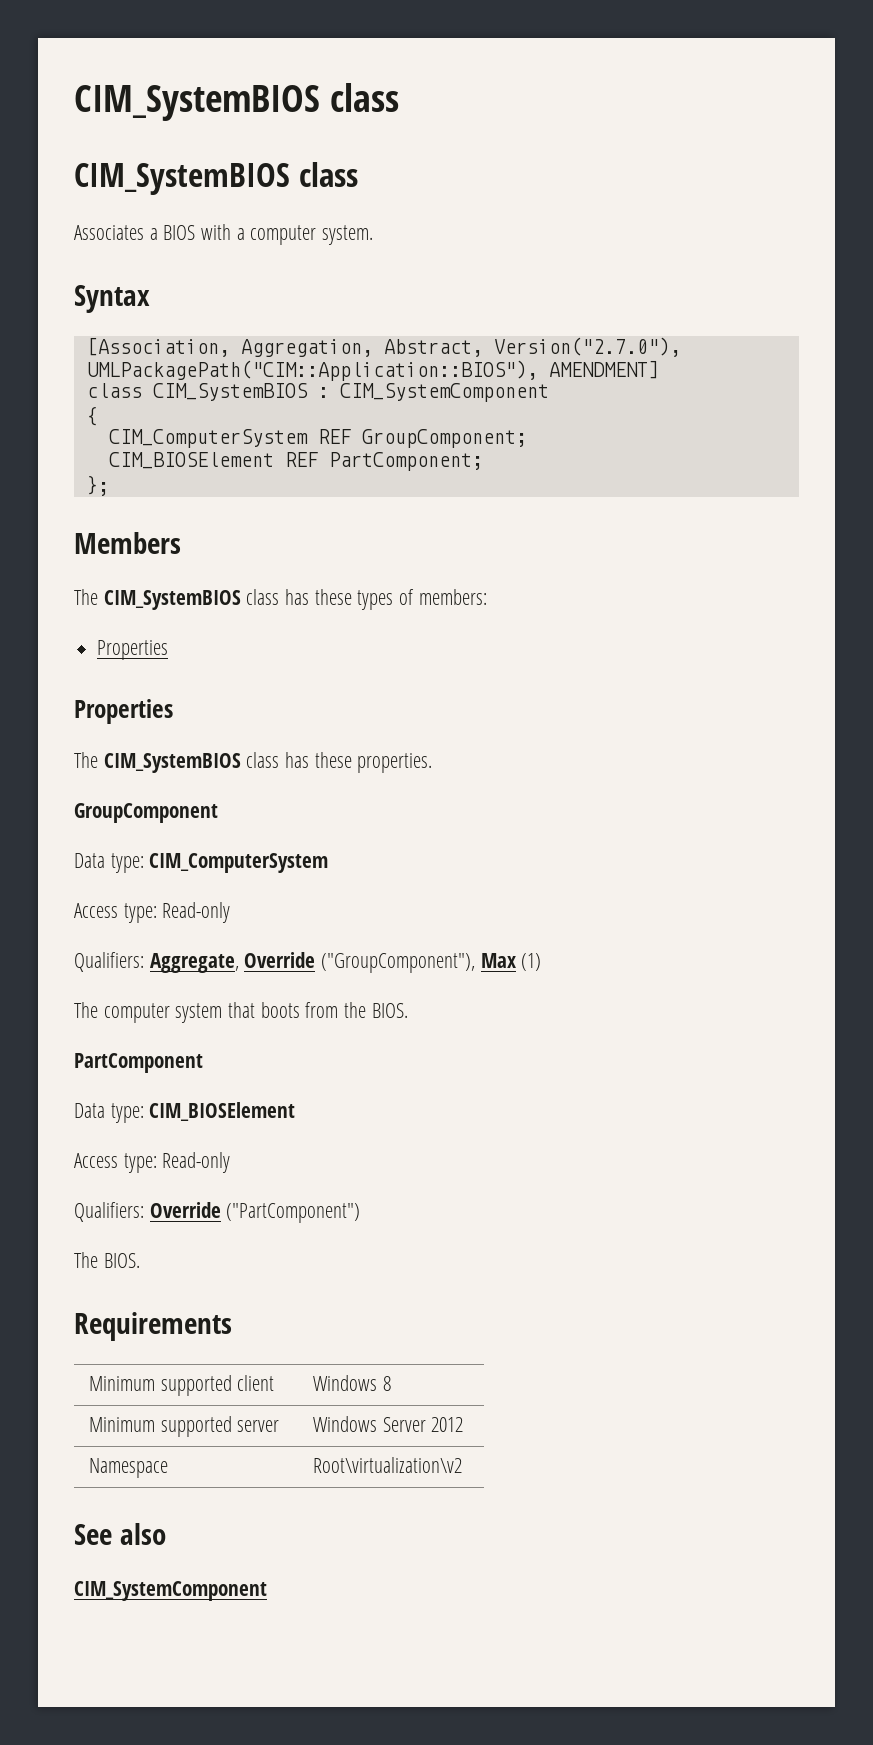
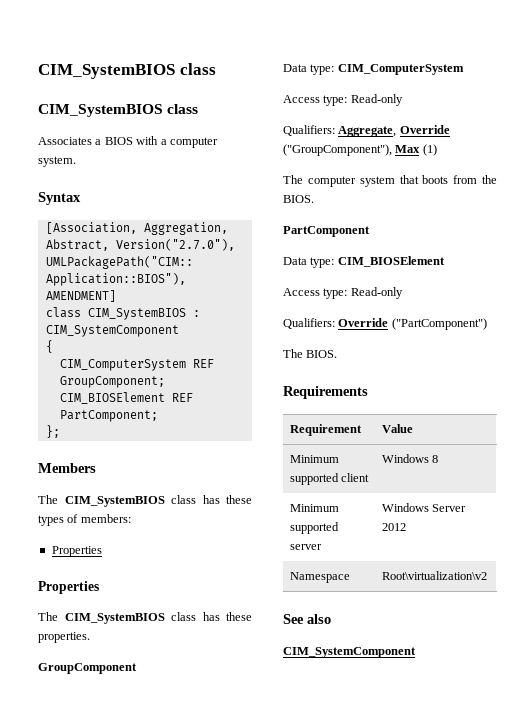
(232, 1326) none -> [290,424,363,436] [382,424,414,433] // Requirement | Value

